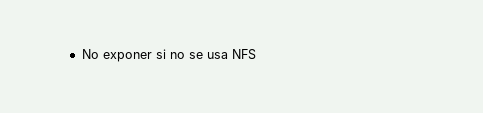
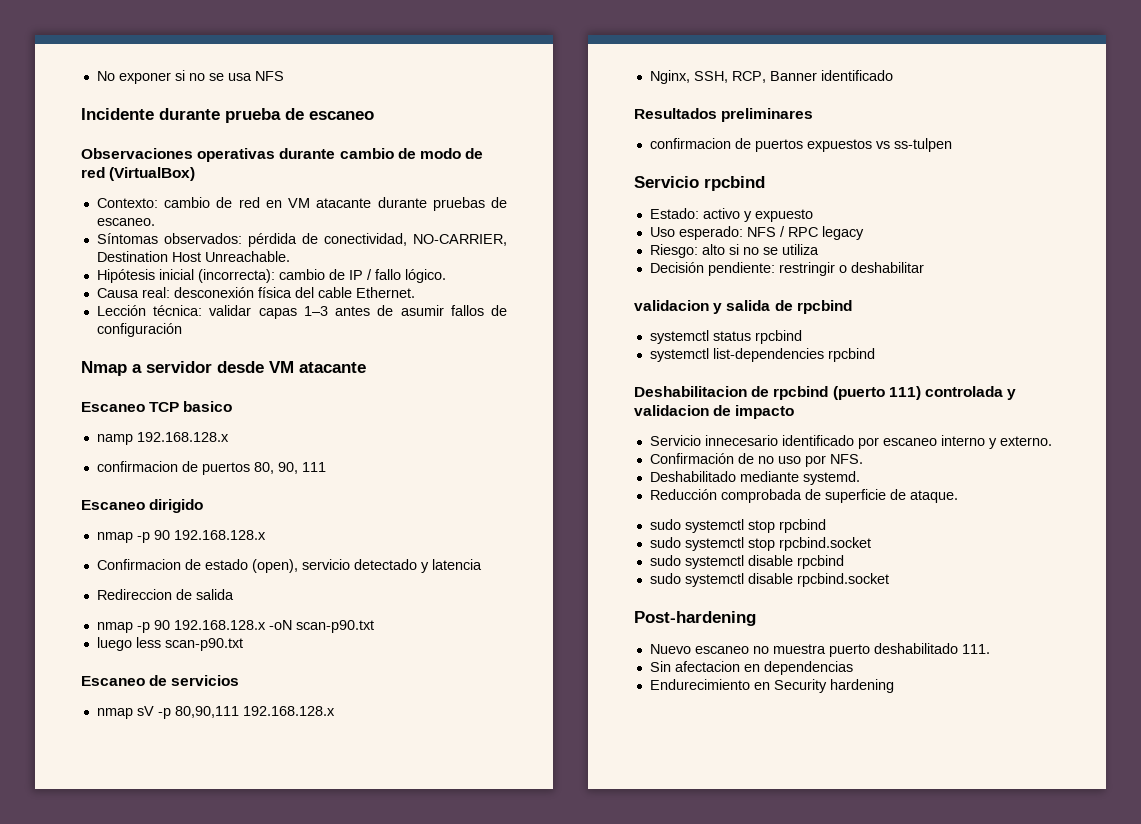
(256, 54) none -> [81,108,374,123] [81,148,484,162] [81,167,196,181] [96,197,507,211] [96,218,155,226] [96,233,507,247] [96,251,290,262] [96,269,446,283] [96,287,415,298] [96,305,507,319] [96,323,182,337] [81,361,366,376] [81,401,233,412] [96,432,229,445] [96,461,326,475] [81,499,204,513] [96,530,266,543] [96,559,482,573] [96,589,234,600] [96,620,374,633] [96,637,243,651] [81,675,240,686] [96,706,335,719] [649,70,893,84] [634,108,814,122] [649,138,952,152] [634,176,765,191] [649,208,813,222] [649,226,864,240] [649,244,819,258] [649,262,924,276] [634,300,852,314] [649,330,802,344] [649,348,875,362] [634,386,1017,400] [634,405,795,419] [649,435,1052,449] [649,453,863,467] [649,471,860,485] [649,489,958,503] [649,519,826,533] [649,537,871,551] [649,555,844,569] [649,573,889,587] [634,611,756,626] [649,643,990,657] [649,661,853,675] [649,679,894,693] // Incidente durante prueba de escaneo // Observaciones operativas durante cambio de modo de red (VirtualBox) // Contexto: cambio de red en VM atacante durante pruebas de escaneo. // Síntomas observados: pérdida de conectividad, NO-CARRIER, Destination Host Unreachable. // Hipótesis inicial (incorrecta): cambio de IP / fallo lógico. // Causa real: desconexión física del cable Ethernet. // Lección técnica: validar capas 1–3 antes de asumir fallos de configuración // Nmap a servidor desde VM atacante // Escaneo TCP basico // namp 192.168.128.x // confirmacion de puertos 80, 90, 111 // Escaneo dirigido // nmap -p 90 192.168.128.x // Confirmacion de estado (open), servicio detectado y latencia // Redireccion de salida // nmap -p 90 192.168.128.x -oN scan-p90.txt // luego less scan-p90.txt // Escaneo de servicios // nmap sV -p 80,90,111 192.168.128.x // Nginx, SSH, RCP, Banner identificado // Resultados preliminares // confirmacion de puertos expuestos vs ss-tulpen // Servicio rpcbind // Estado: activo y expuesto // Uso esperado: NFS / RPC legacy // Riesgo: alto si no se utiliza // Decisión pendiente: restringir o deshabilitar // validacion y salida de rpcbind // systemctl status rpcbind // systemctl list-dependencies rpcbind // Deshabilitacion de rpcbind (puerto 111) controlada y validacion de impacto // Servicio innecesario identificado por escaneo interno y externo. // Confirmación de no uso por NFS. // Deshabilitado mediante systemd. // Reducción comprobada de superficie de ataque. // sudo systemctl stop rpcbind // sudo systemctl stop rpcbind.socket // sudo systemctl disable rpcbind // sudo systemctl disable rpcbind.socket // Post-hardening // Nuevo escaneo no muestra puerto deshabilitado 111. // Sin afectacion en dependencias // Endurecimiento en Security hardening

